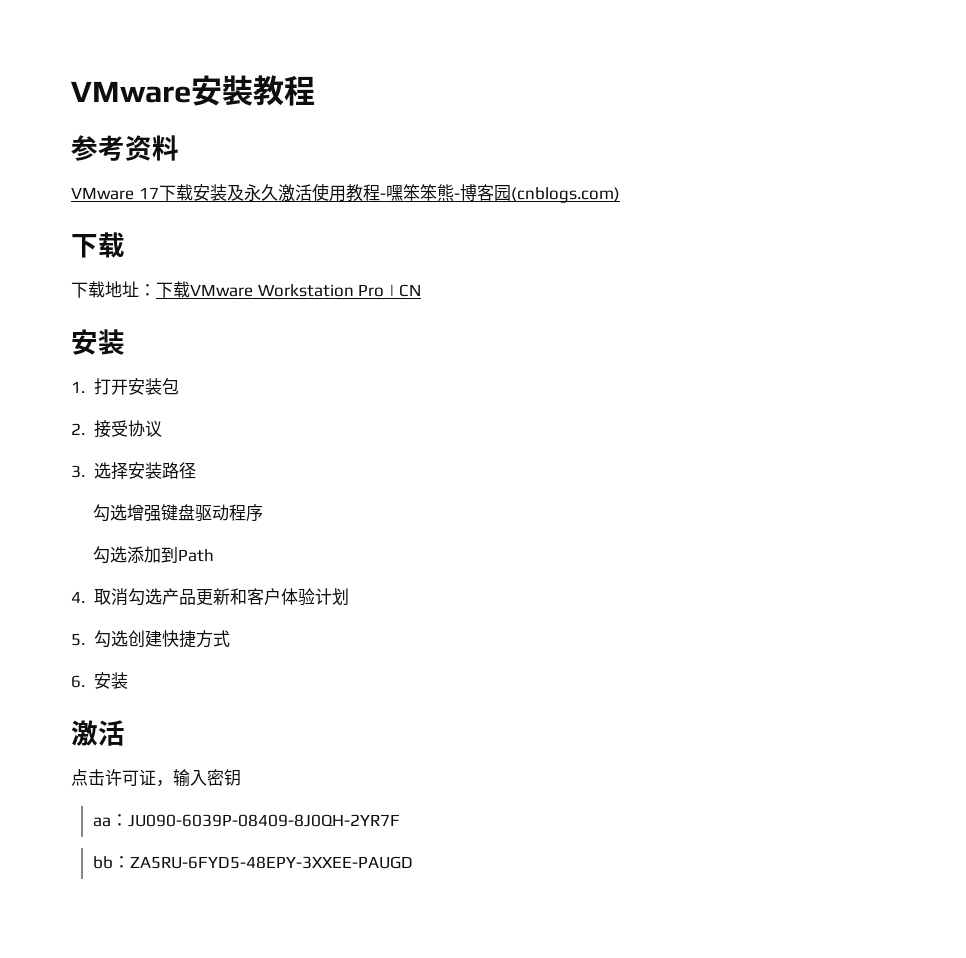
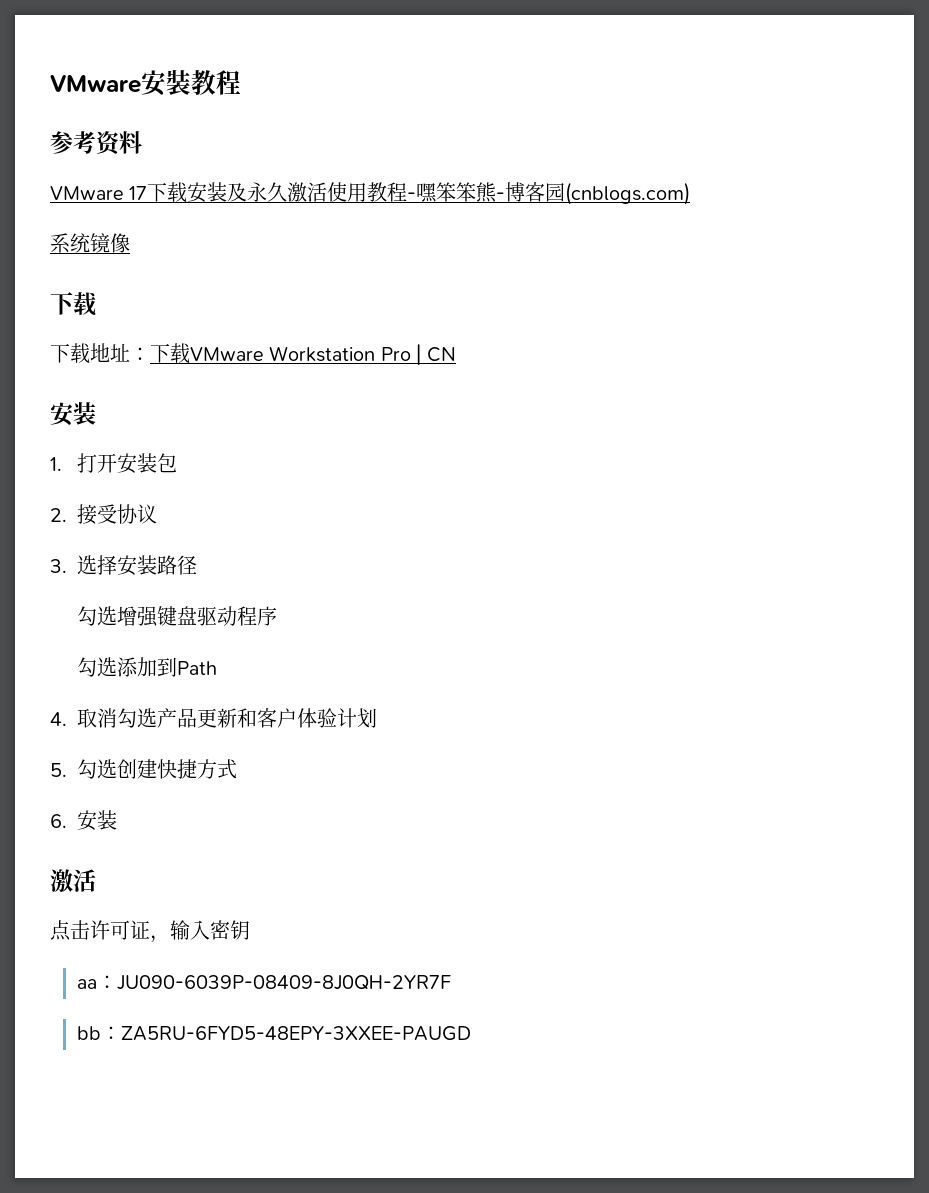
(620, 195) none -> [50,233,130,253] // 系统镜像

